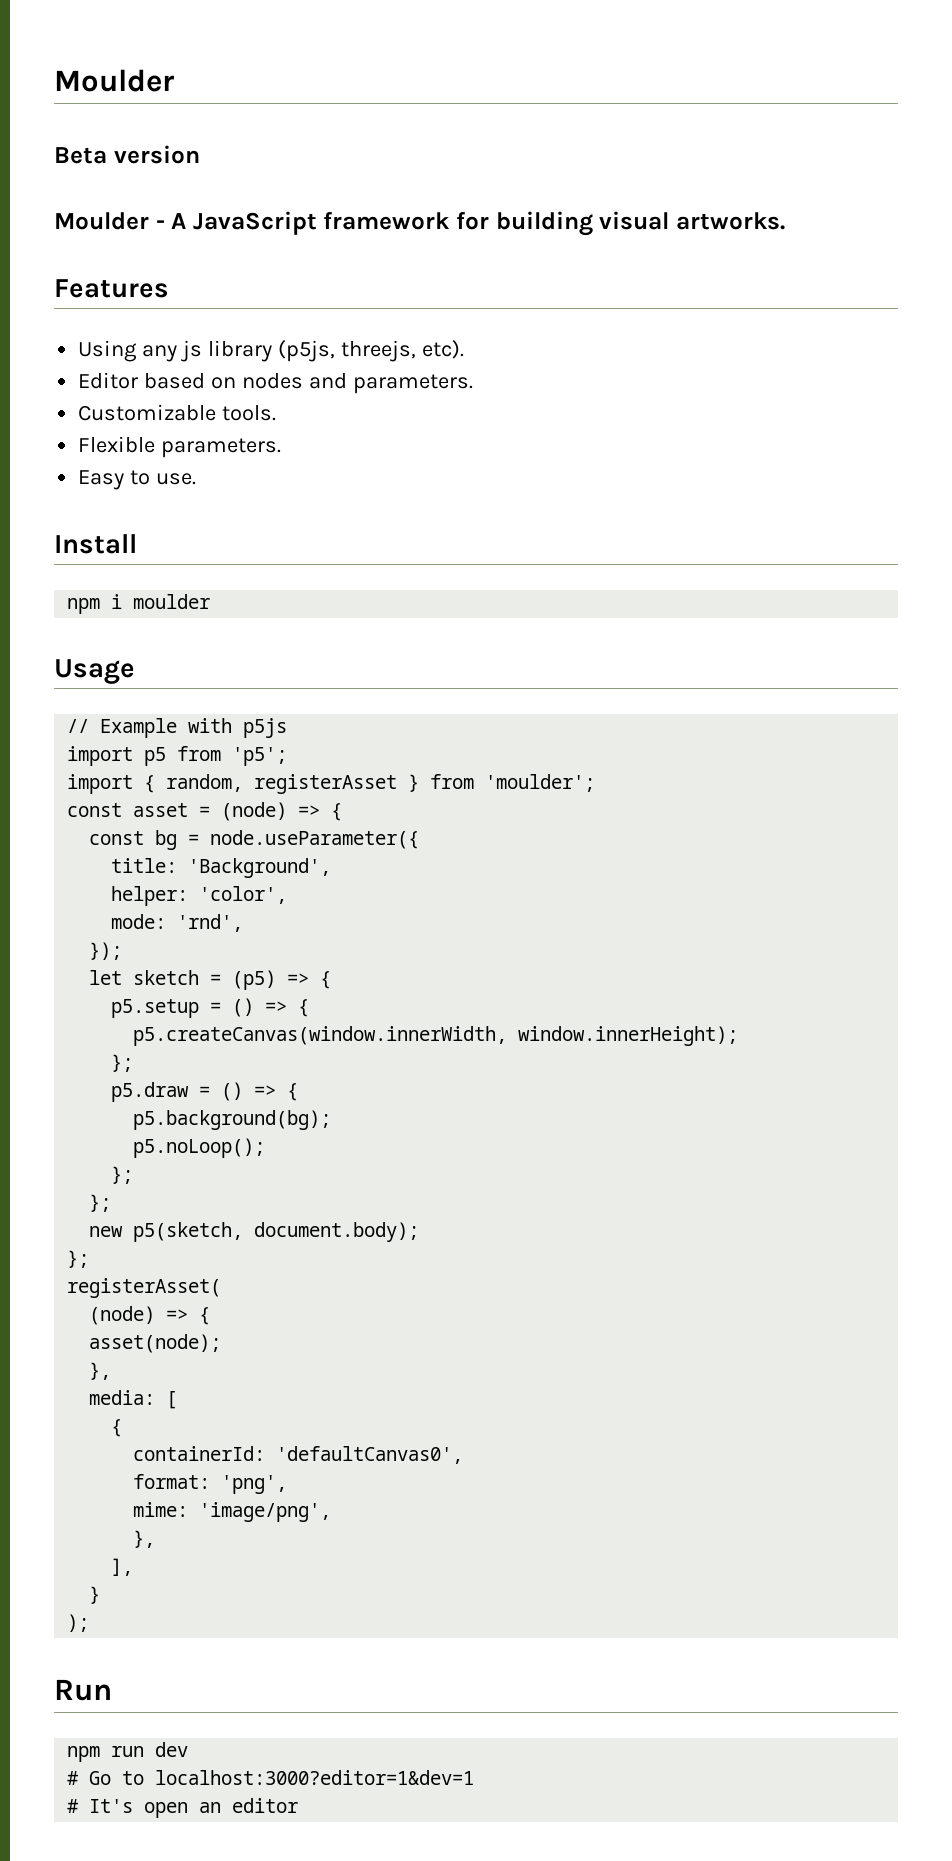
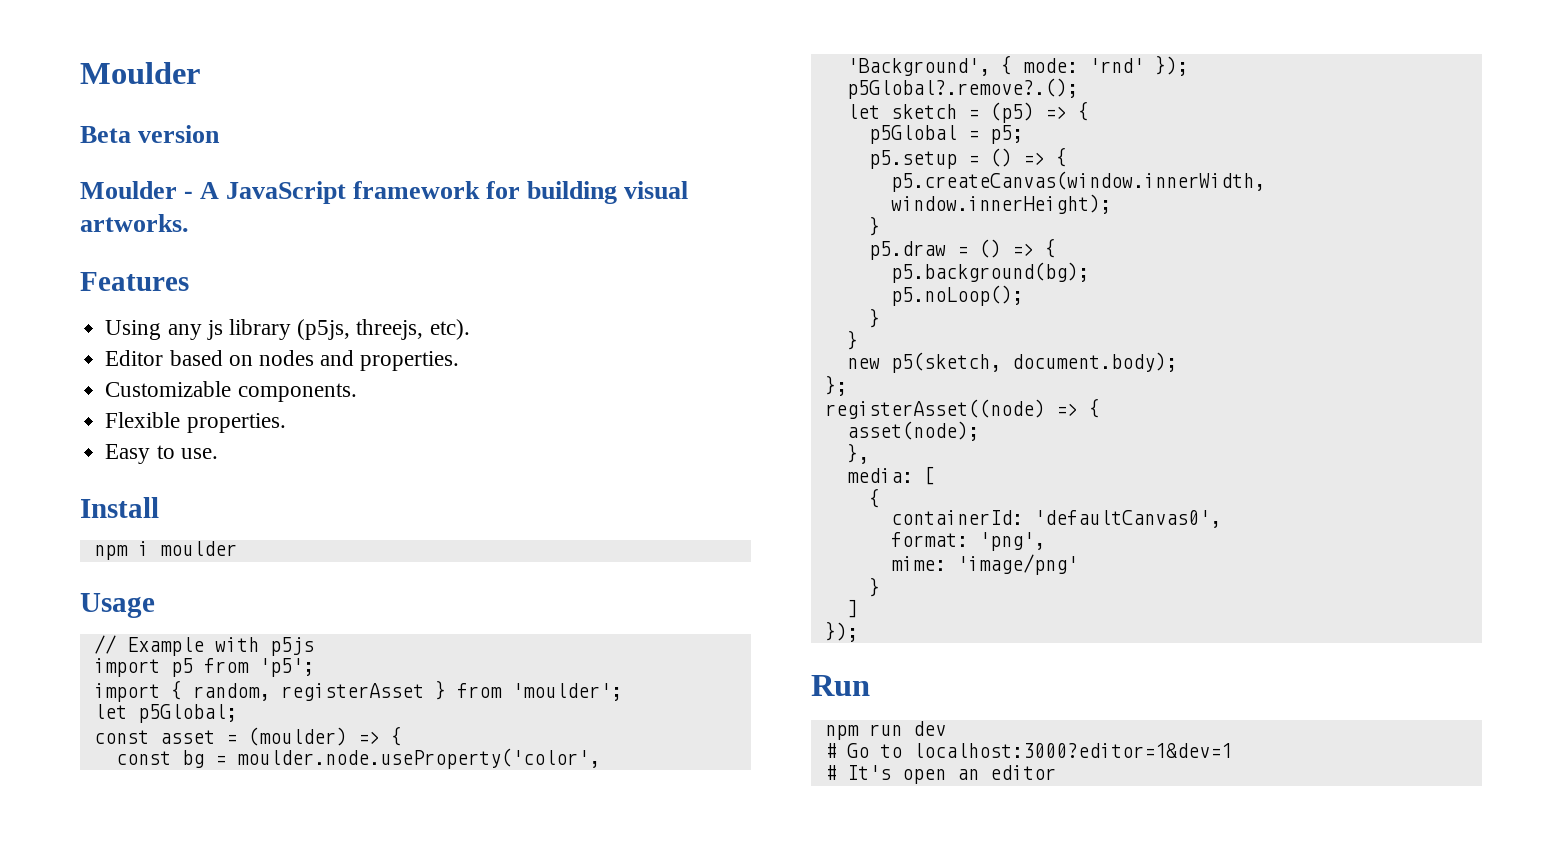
[352,374,473,394] parameters. -> [360,351,460,371] properties.
[222,405,277,421] tools. -> [237,383,357,402] components.
[161,438,282,458] parameters. -> [186,413,286,433] properties.
(596, 783) none -> [93,704,237,723] // let p5Global;
[221,802,288,821] (node) -> [247,727,347,746] (moulder)
[210,830,420,849] [111,858,332,878] [111,886,288,906] [111,914,244,932] [89,942,123,960] node.useParameter({ // title: 'Background', // helper: 'color', // mode: 'rnd', // }); -> [236,748,600,769] [846,55,1188,76] [846,78,1078,99] moulder.node.useProperty('color', 'Background', { mode: 'rnd' }); // p5Global?.remove?.();
(332, 980) none -> [868,125,1023,144] // p5Global = p5;
[111,1054,134,1072] }; -> [868,216,880,236] }
[111,1166,134,1184] [89,1194,112,1212] }; // }; -> [868,308,880,328] [846,330,858,350] } // }
[67,1278,222,1298] [89,1306,156,1325] registerAsset( // (node) -> [824,399,1045,419] registerAsset((node)
[199,1502,332,1522] [133,1530,156,1548] [111,1558,134,1576] [89,1586,101,1604] [67,1614,90,1632] 'image/png', // }, // ], // } // ); -> [956,554,1078,575] [868,577,880,597] [846,599,858,618] [824,621,858,642] 'image/png' // } // ] // });

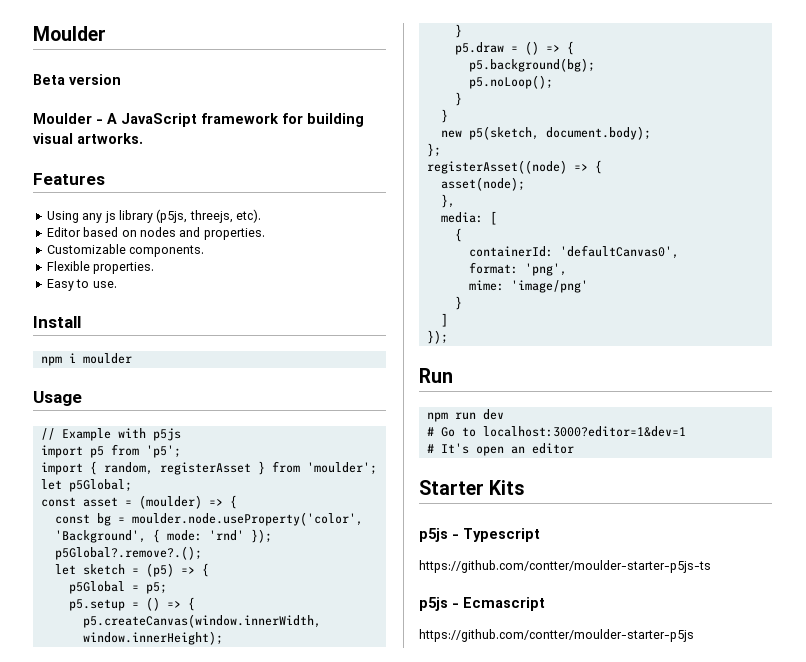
(1056, 772) none -> [419,480,525,495] [419,528,540,542] [419,560,711,573] [419,597,545,611] [419,629,694,642] // Starter Kits // p5js - Typescript // https://github.com/contter/moulder-starter-p5js-ts // p5js - Ecmascript // https://github.com/contter/moulder-starter-p5js

